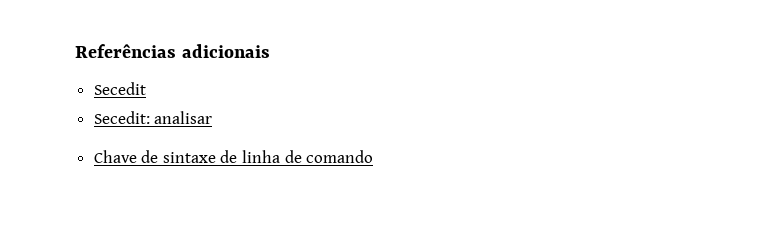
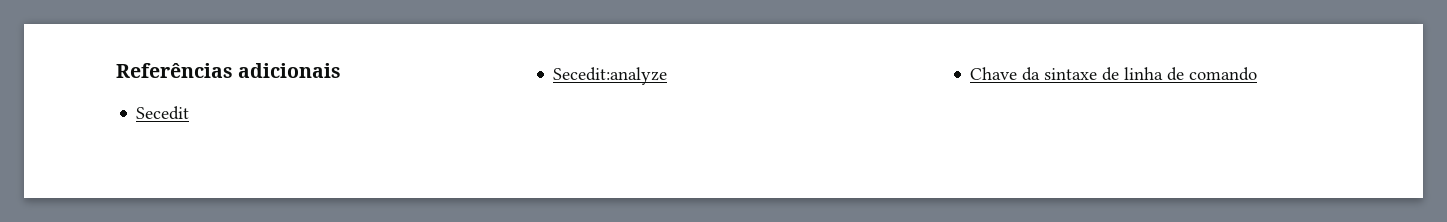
[93,111,213,124] Secedit: analisar -> [553,67,668,85] Secedit:analyze
[141,150,159,163] de -> [1022,67,1041,81] da

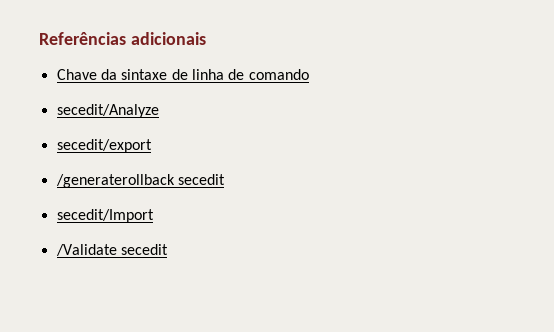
[136,106,190,120] [553,67,668,85] // Secedit // Secedit:analyze -> (206, 38) none
(1258, 74) none -> [56,104,159,118] [56,139,152,153] [55,174,225,188] [56,209,154,223] [55,244,168,256] // secedit/Analyze // secedit/export // /generaterollback secedit // secedit/Import // /Validate secedit

